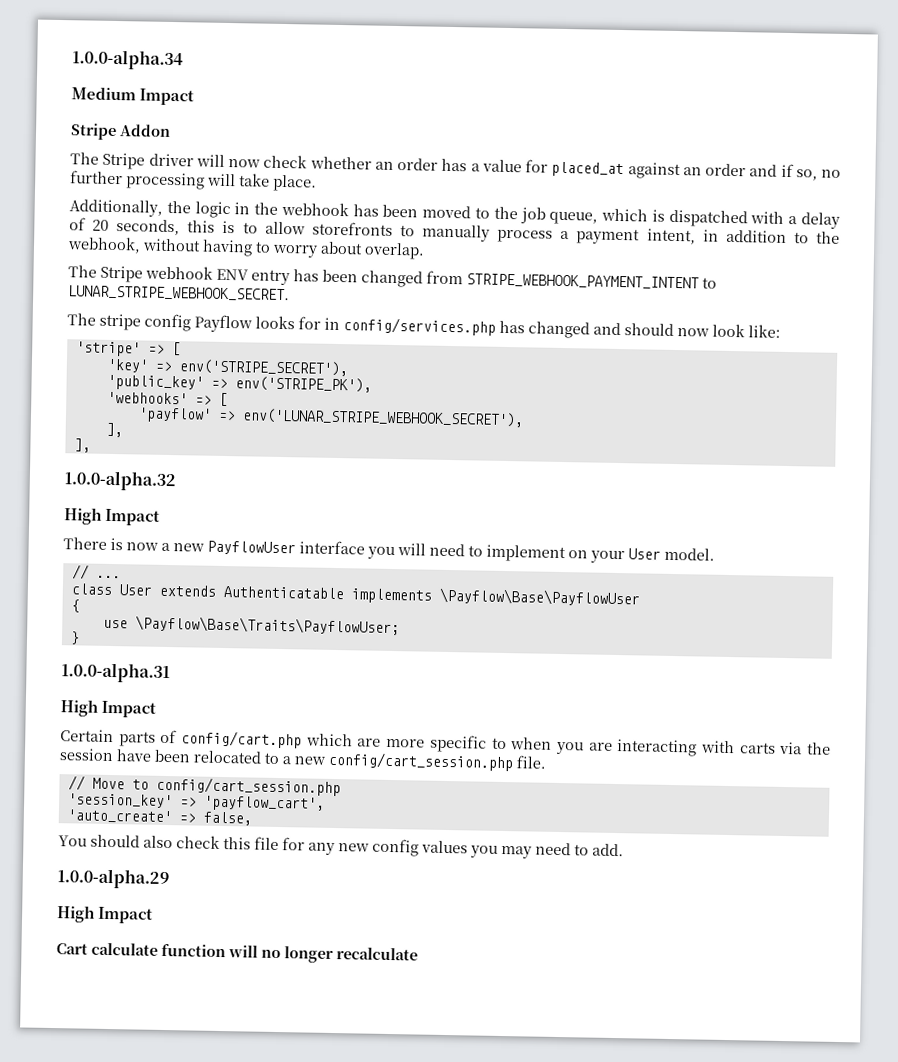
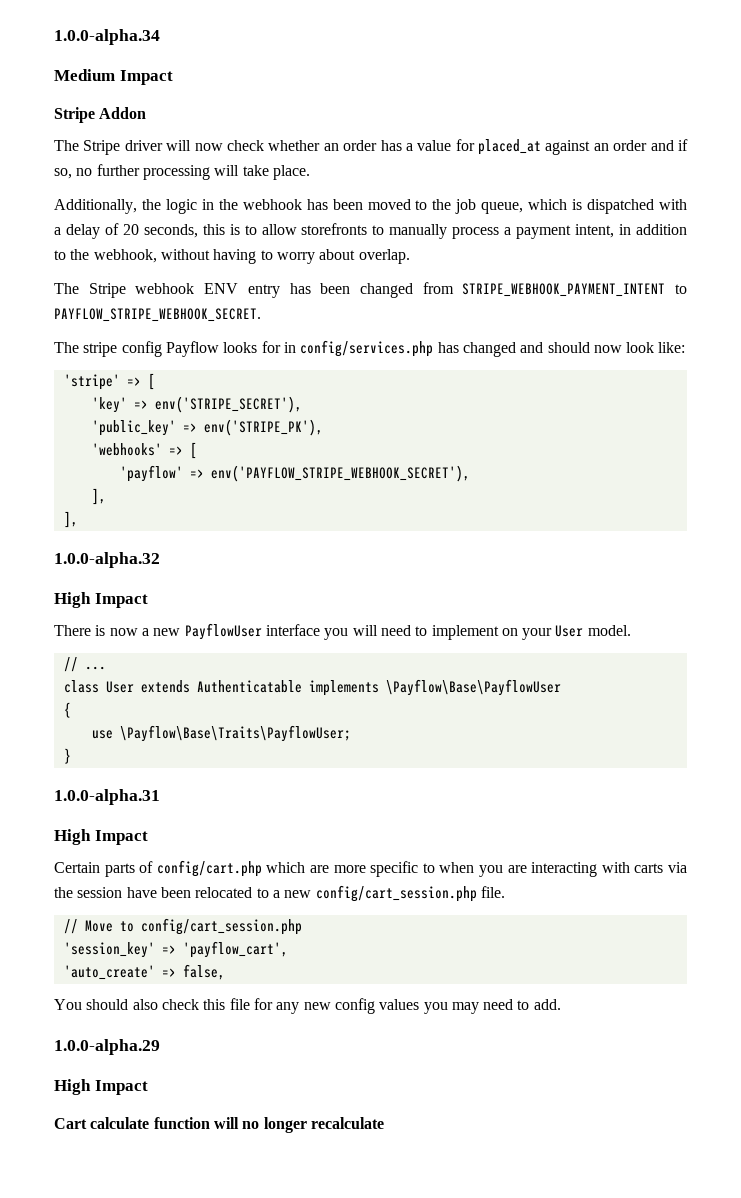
[68,285,290,302] LUNAR_STRIPE_WEBHOOK_SECRET. -> [54,308,261,322] PAYFLOW_STRIPE_WEBHOOK_SECRET.
[241,408,524,428] env('LUNAR_STRIPE_WEBHOOK_SECRET'), -> [210,465,470,482] env('PAYFLOW_STRIPE_WEBHOOK_SECRET'),

